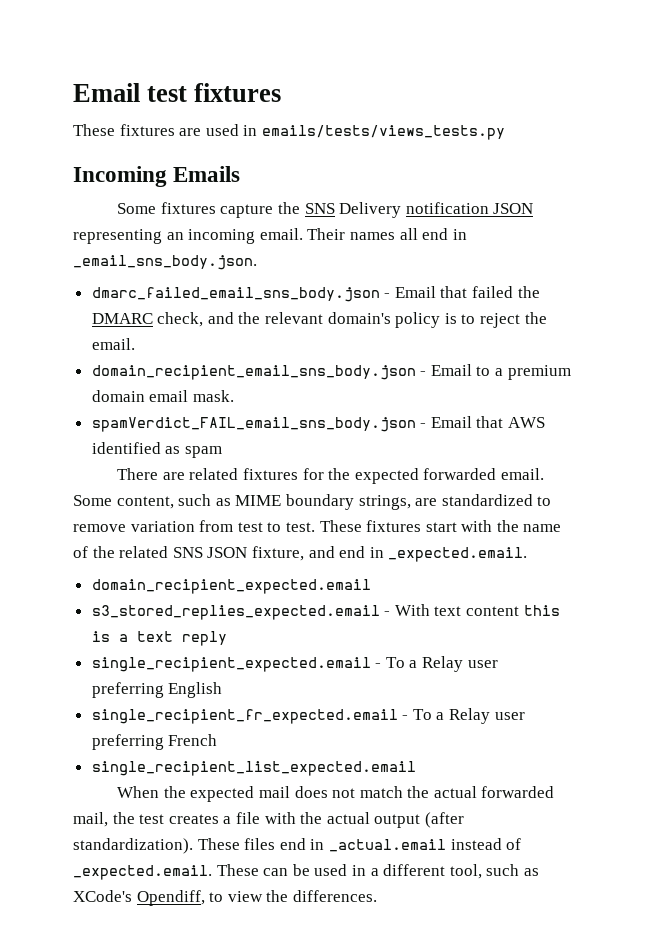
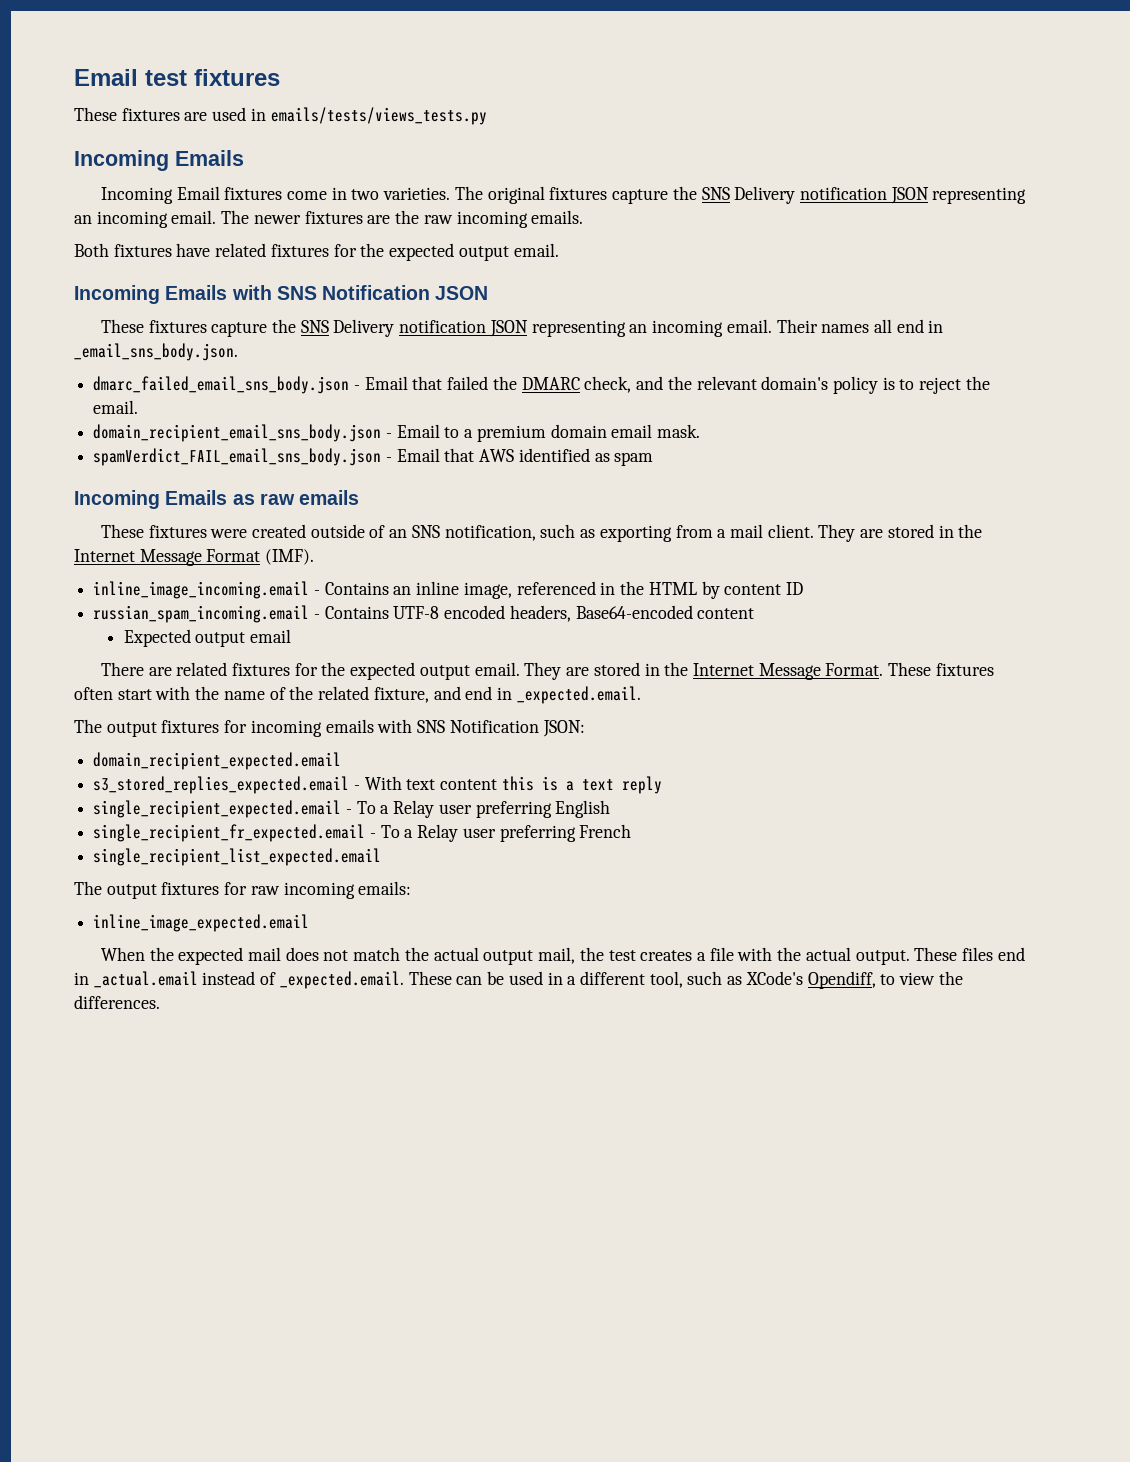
[117,203,157,214] Some -> [100,186,1027,204] [74,210,584,228] [74,243,559,261] [74,285,489,304] [100,319,144,333] Incoming Email fixtures come in two varieties. The original fixtures capture the SNS Delivery notification JSON representing an incoming email. The newer fixtures are the raw incoming emails. // Both fixtures have related fixtures for the expected output email. // Incoming Emails with SNS Notification JSON // These
(222, 452) none -> [74,490,360,509] [100,524,983,542] [74,549,315,566] [93,581,803,599] [93,605,755,623] [123,629,291,647] // Incoming Emails as raw emails // These fixtures were created outside of an SNS notification, such as exporting from a mail client. They are stored in the Internet Message Format (IMF). // inline_image_incoming.email - Contains an inline image, referenced in the HTML by content ID // russian_spam_incoming.email - Contains UTF-8 encoded headers, Base64-encoded content // Expected output email
[423,468,544,480] [73,494,552,510] [73,520,422,532] forwarded email. Some content, such as MIME boundary strings, are standardized to remove variation from test to test. These fixtures -> [419,662,994,680] [74,687,113,700] output email. They are stored in the Internet Message Format. These fixtures often
[172,547,248,558] SNS JSON -> (370, 693) none
(528, 554) none -> [74,719,585,737] // The output fixtures for incoming emails with SNS Notification JSON:
(416, 768) none -> [74,881,412,899] [93,914,310,932] // The output fixtures for raw incoming emails: // inline_image_expected.email
[481,786,555,798] forwarded -> [483,950,534,965] output
[374,812,464,828] [73,838,193,854] output (after standardization). -> [855,950,910,965] output.

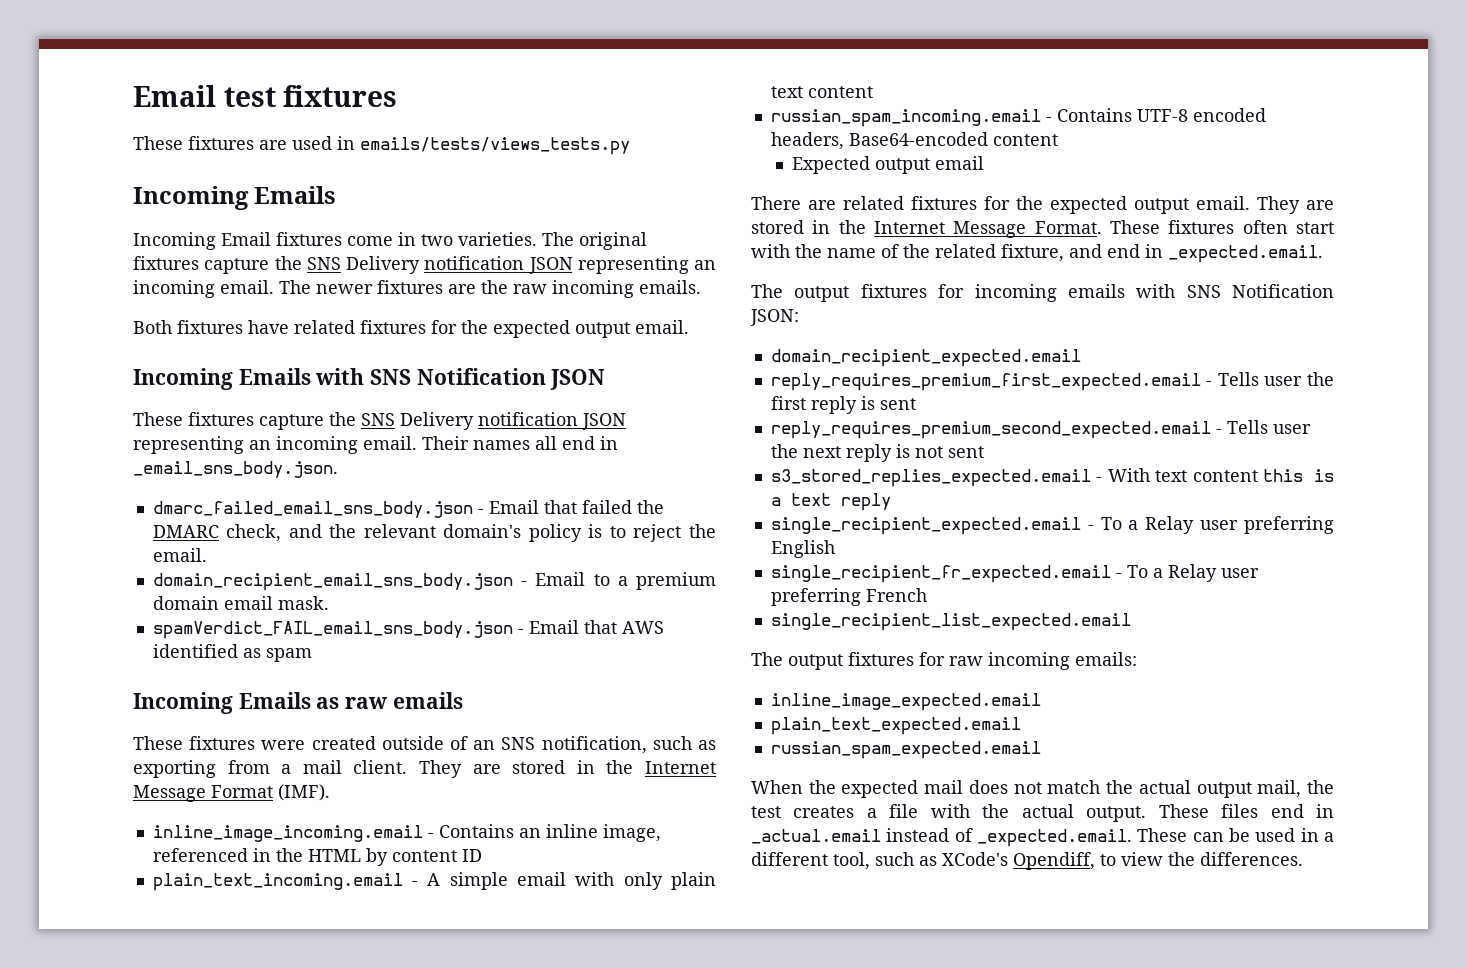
(803, 588) none -> [152,872,717,891] [770,86,873,98] // plain_text_incoming.email - A simple email with only plain text content
(342, 761) none -> [770,372,1334,391] [770,396,916,414] [770,420,1311,439] [770,444,984,462] // reply_requires_premium_first_expected.email - Tells user the first reply is sent // reply_requires_premium_second_expected.email - Tells user the next reply is not sent
(310, 923) none -> [770,717,1021,735] [770,741,1041,759] // plain_text_expected.email // russian_spam_expected.email

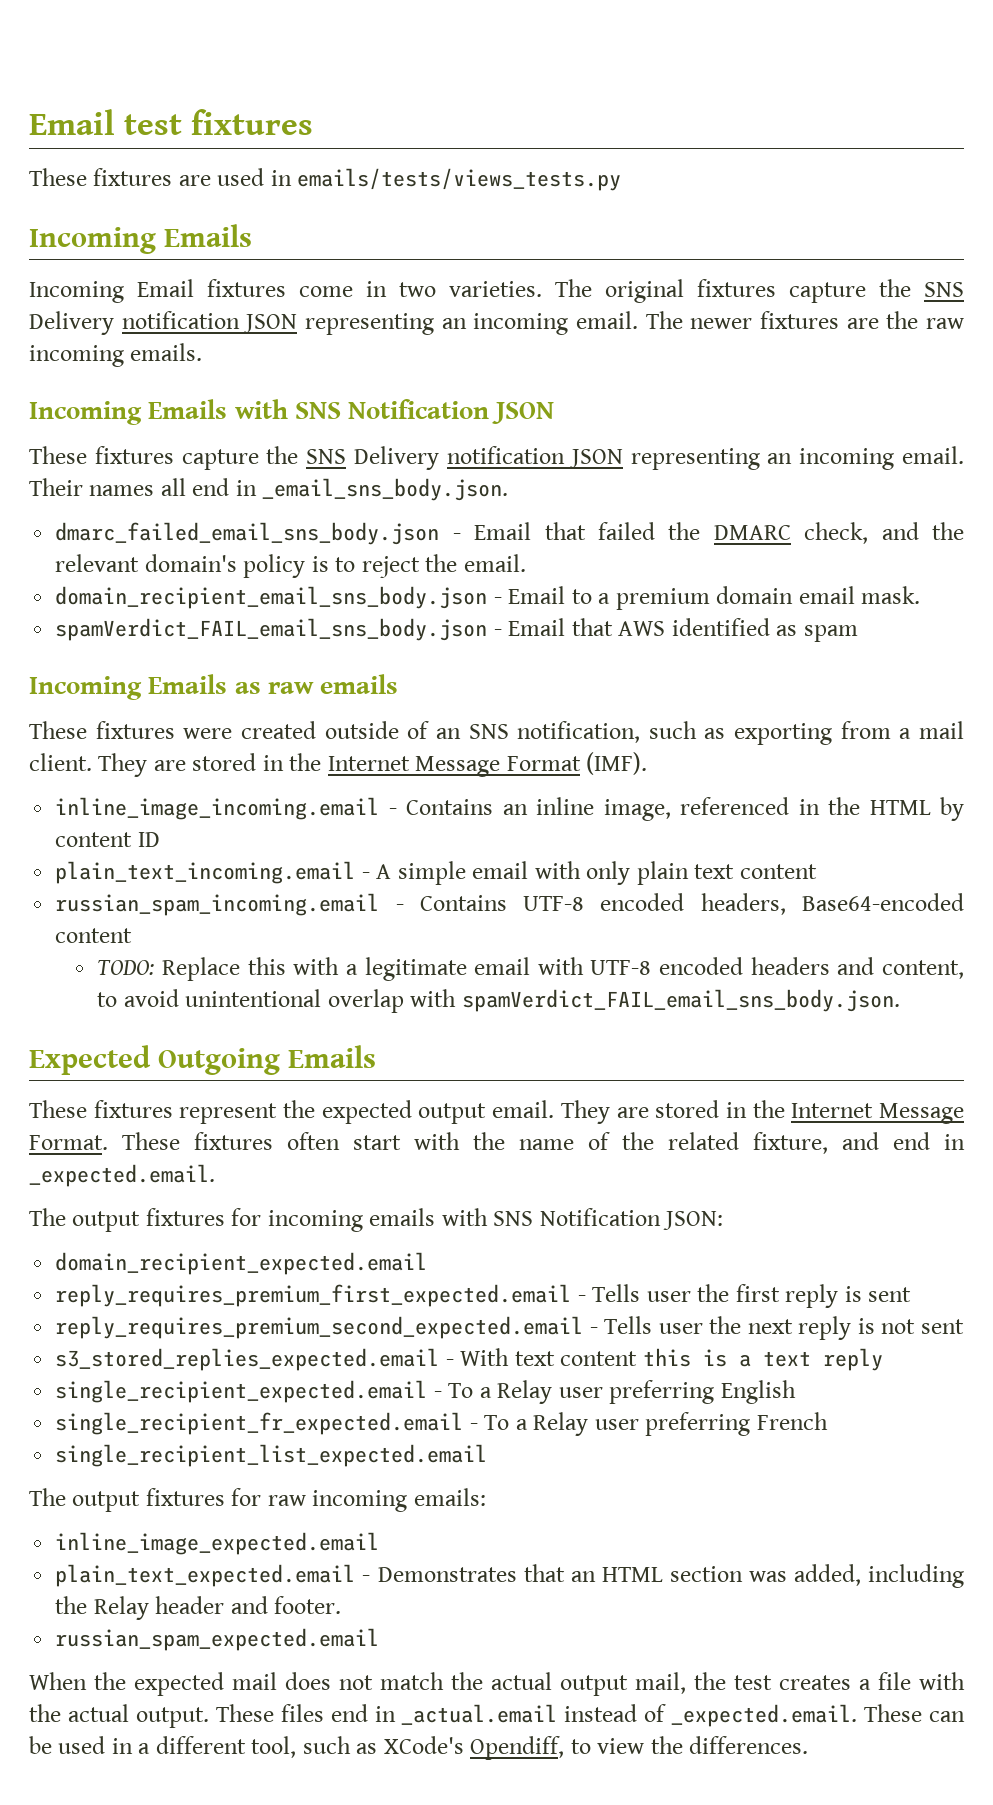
[133,320,689,338] // Both fixtures have related fixtures for the expected output email. -> (203, 352) none
[792,156,985,174] [751,196,1010,210] Expected output email // There are related fixtures for -> [97,957,965,981] [97,989,900,1013] [29,1045,377,1075] [29,1100,278,1124] TODO: Replace this with a legitimate email with UTF-8 encoded headers and content, to avoid unintentional overlap with spamVerdict_FAIL_email_sns_body.json. // Expected Outgoing Emails // These fixtures represent
(1021, 726) none -> [362,1564,965,1588] [55,1596,342,1620] - Demonstrates that an HTML section was added, including the Relay header and footer.

